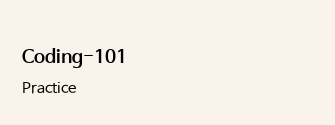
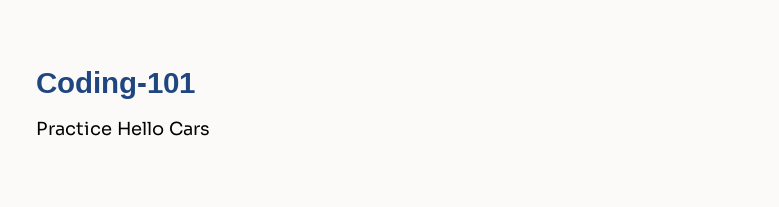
(76, 88) none -> [116,121,210,136] Hello Cars

